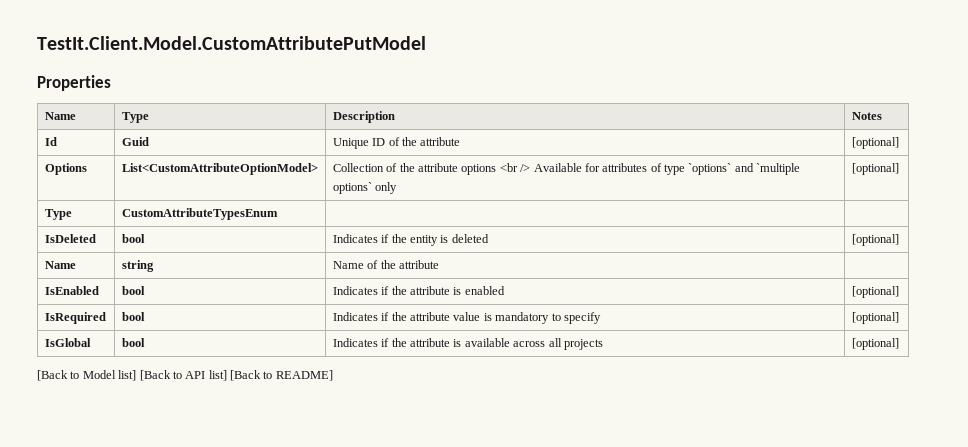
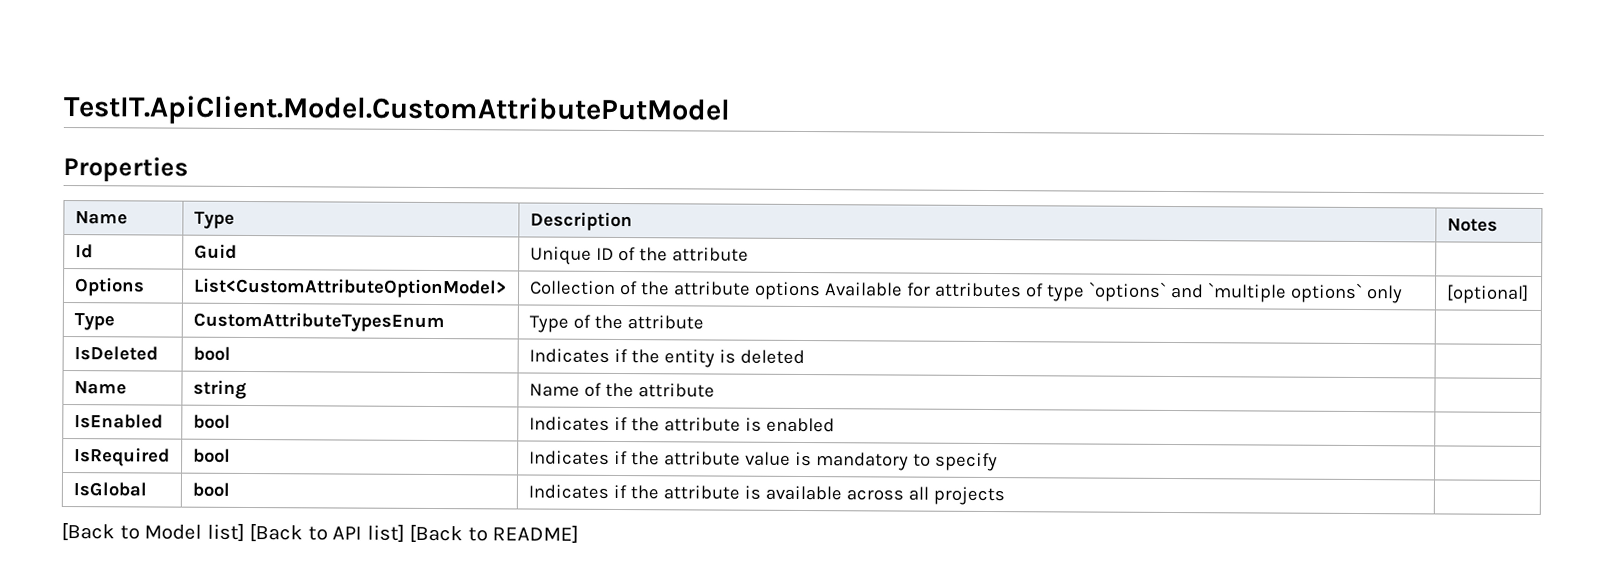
[37,36,426,50] TestIt.Client.Model.CustomAttributePutModel -> [63,94,731,127] TestIT.ApiClient.Model.CustomAttributePutModel
[851,137,899,149] [optional] -> (749, 254) none
[499,163,531,172] <br /> -> (821, 291) none
(278, 214) none -> [528,314,704,333] Type of the attribute
[851,234,899,246] [optional] -> (805, 357) none
[851,286,899,298] [optional] -> (835, 425) none
[851,312,899,324] [optional] -> (998, 462) none
[851,338,899,350] [optional] -> (1005, 496) none

